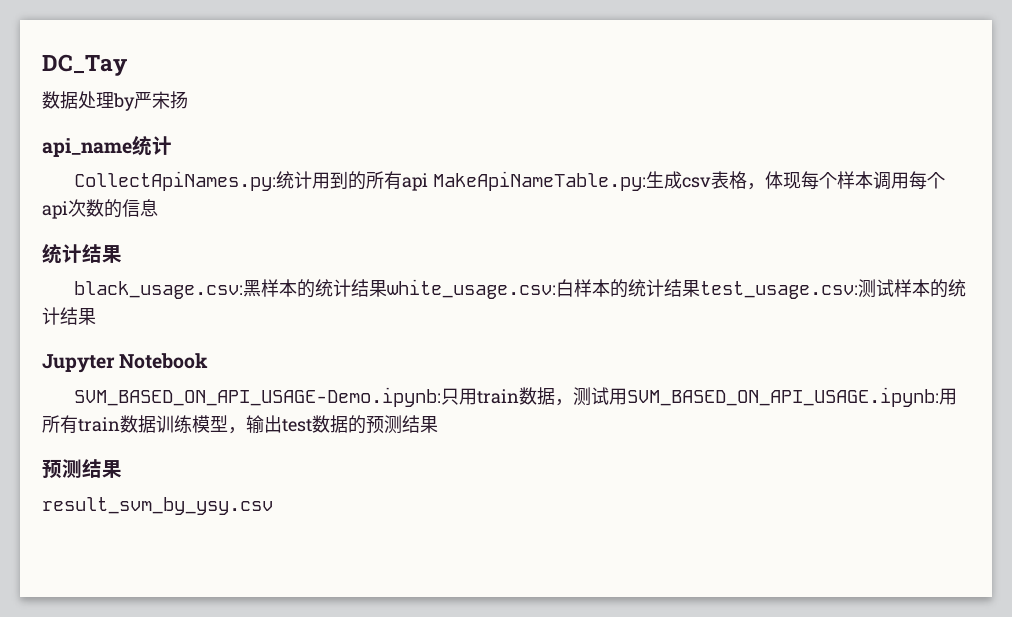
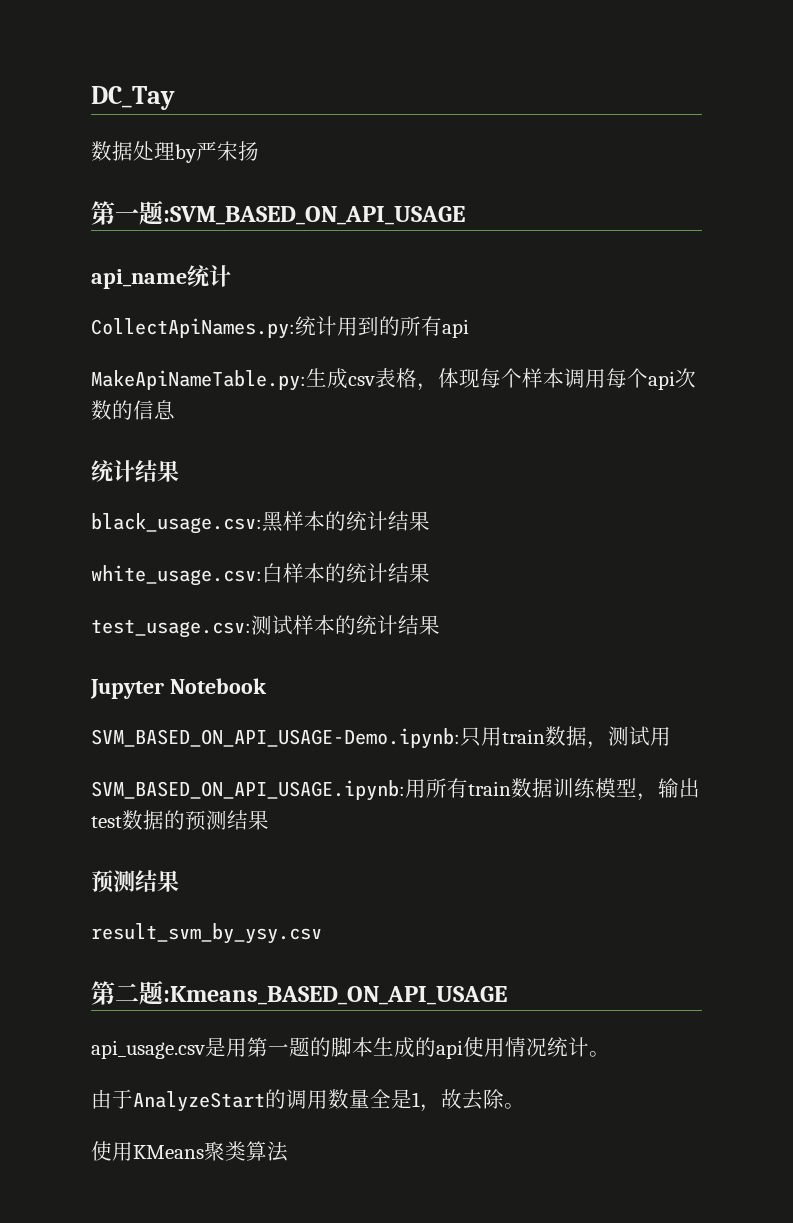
(188, 100) none -> [91,200,465,225] // 第一题:SVM_BASED_ON_API_USAGE
(429, 182) none -> (469, 328) //
(388, 288) none -> (430, 521) //
(701, 288) none -> (430, 573) //
(628, 396) none -> (671, 736) //
(273, 506) none -> [91,980,507,1005] [91,1037,610,1059] [91,1089,525,1112] [91,1141,288,1162] // 第二题:Kmeans_BASED_ON_API_USAGE // api_usage.csv是用第一题的脚本生成的api使用情况统计。 // 由于AnalyzeStart的调用数量全是1，故去除。 // 使用KMeans聚类算法

